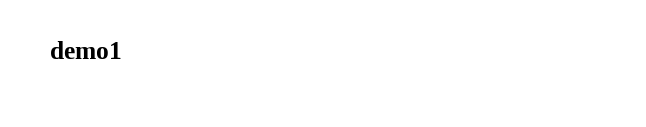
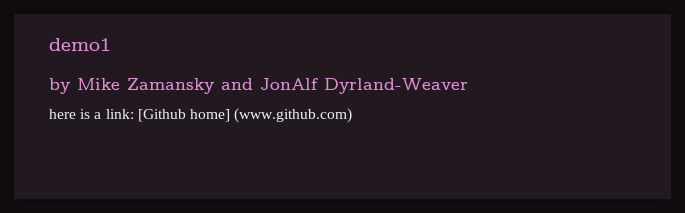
(122, 50) none -> [49,78,468,94] [49,108,353,123] // by Mike Zamansky and JonAlf Dyrland-Weaver // here is a link: [Github home] (www.github.com)

